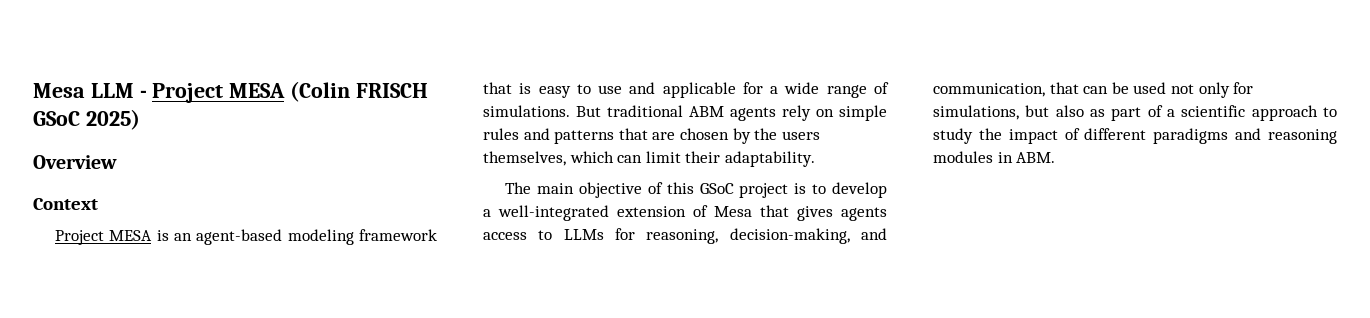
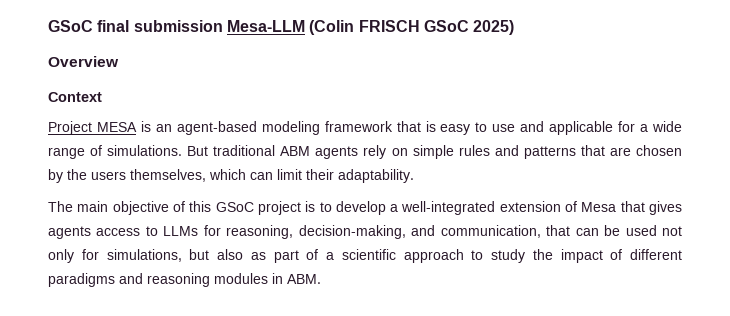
[33,83,286,103] Mesa LLM - Project MESA -> [48,20,305,32] GSoC final submission Mesa-LLM

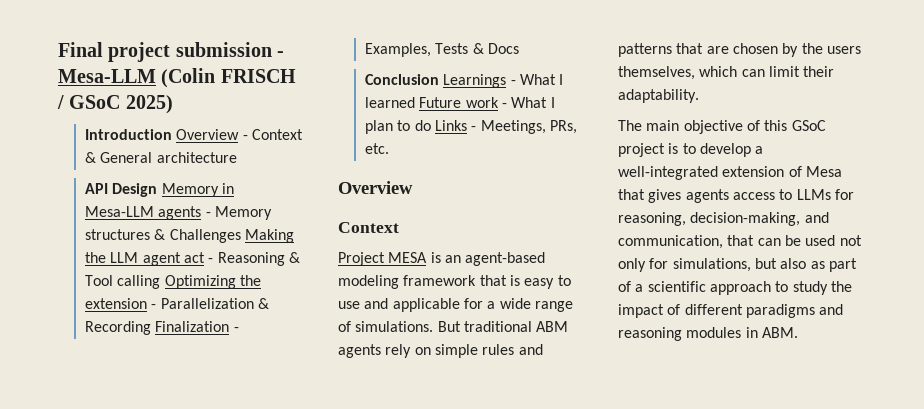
[48,20,223,32] GSoC final submission -> [58,42,285,62] Final project submission -
(420, 26) none -> [57,95,64,109] /
(515, 27) none -> [84,129,303,140] [84,152,237,163] [84,183,234,197] [84,206,272,220] [84,229,294,243] [84,252,300,266] [84,275,261,289] [84,298,269,309] [84,321,239,335] [364,43,519,57] [364,74,564,88] [364,97,555,108] [364,120,577,134] [364,143,389,154] // Introduction Overview - Context & General architecture // API Design Memory in Mesa-LLM agents - Memory structures & Challenges Making the LLM agent act - Reasoning & Tool calling Optimizing the extension - Parallelization & Recording Finalization - Examples, Tests & Docs // Conclusion Learnings - What I learned Future work - What I plan to do Links - Meetings, PRs, etc.

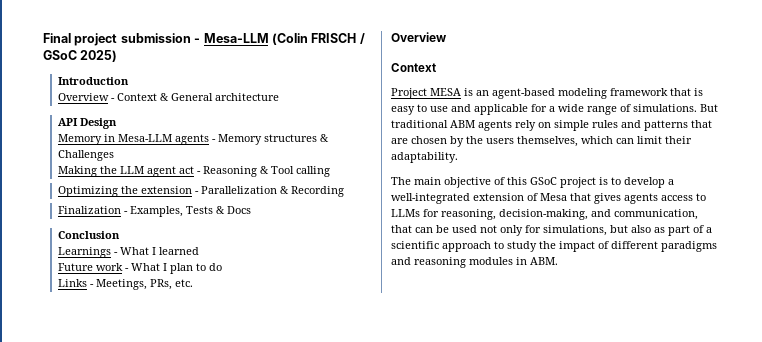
(172, 134) none -> (129, 81) //
(158, 190) none -> (117, 123) //
(241, 236) none -> (114, 155) //
(161, 282) none -> (330, 171) //
(151, 328) none -> (344, 191) //
(439, 79) none -> (120, 235) //
(415, 102) none -> (199, 251) //
(431, 125) none -> (222, 267) //

